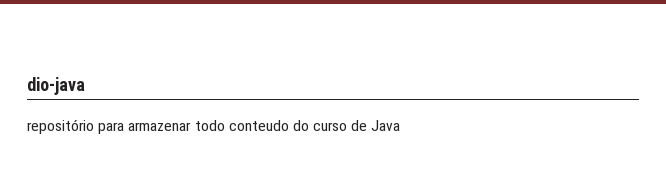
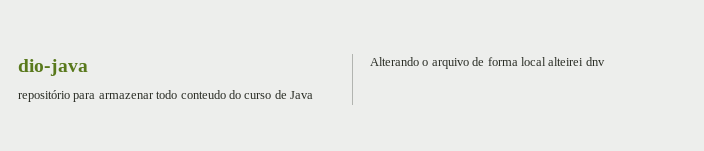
(401, 125) none -> [370,57,605,69] Alterando o arquivo de forma local alteirei dnv

